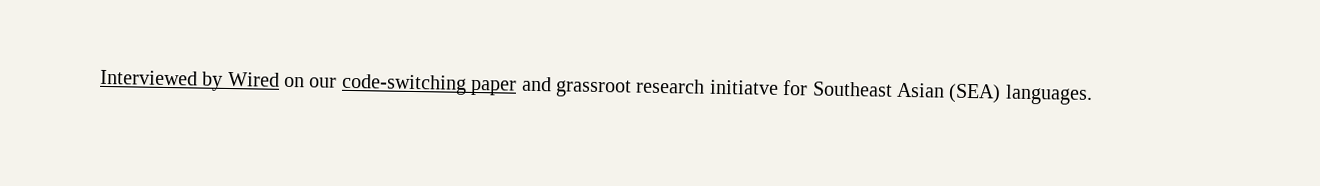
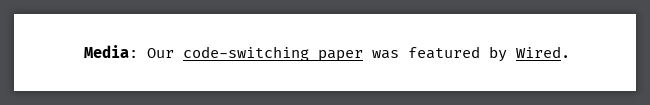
[99,69,1093,106] Interviewed by Wired on our code-switching paper and grassroot research initiatve for Southeast Asian (SEA) languages. -> [84,45,570,62] Media: Our code-switching paper was featured by Wired.

